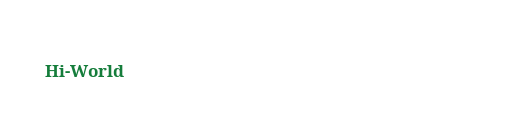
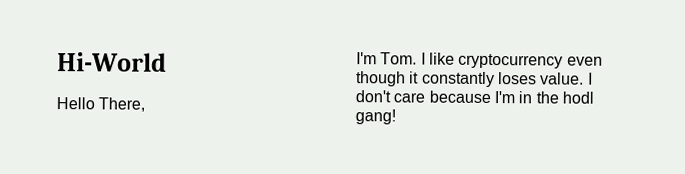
(124, 71) none -> [56,97,146,112] [356,52,603,69] [356,71,593,88] [355,90,594,104] [355,109,396,125] // Hello There, // I'm Tom. I like cryptocurrency even though it constantly loses value. I don't care because I'm in the hodl gang!

